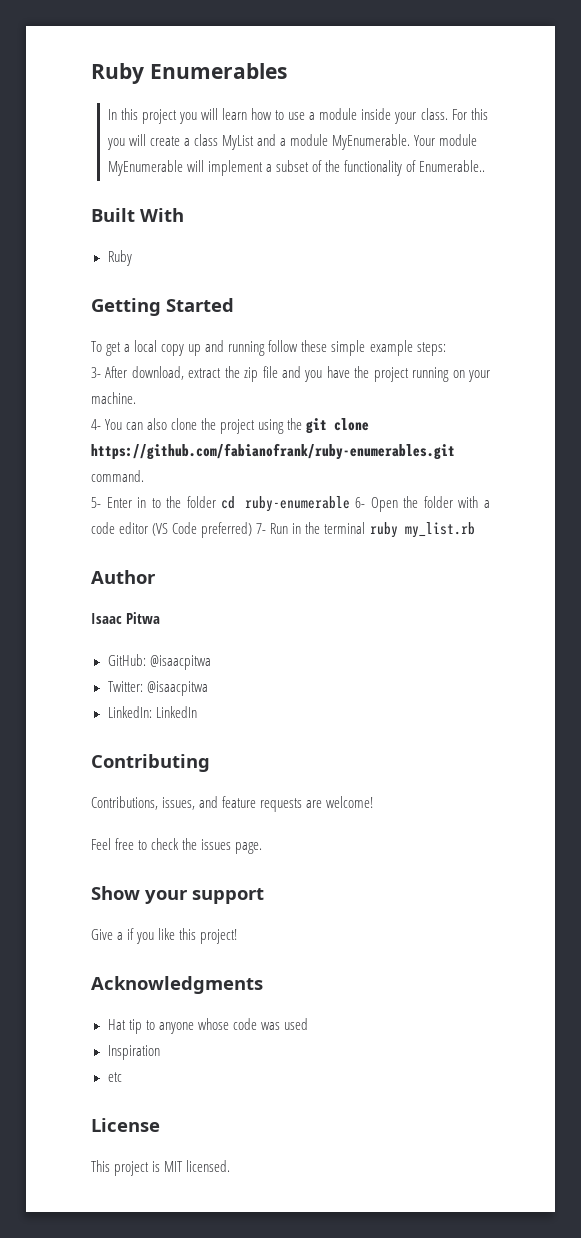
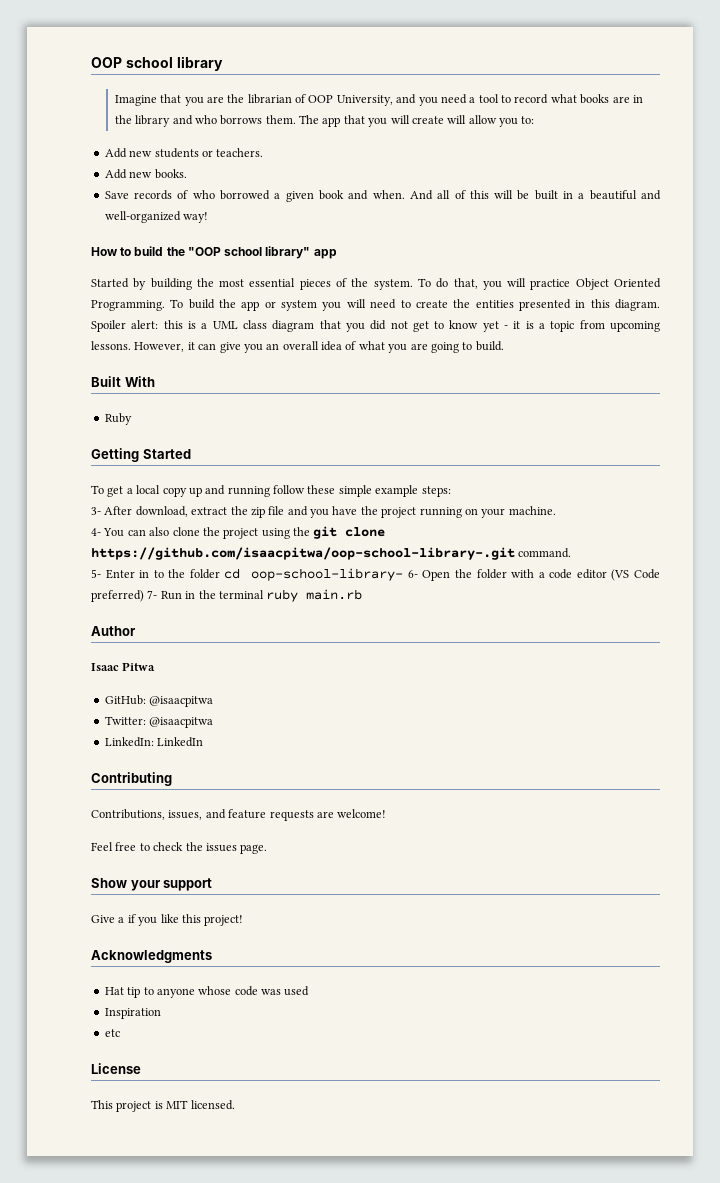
[91,63,287,84] [107,108,488,124] [106,134,478,150] [107,160,486,176] Ruby Enumerables // In this project you will learn how to use a module inside your class. For this you will create a class MyList and a module MyEnumerable. Your module MyEnumerable will implement a subset of the functionality of Enumerable.. -> [91,56,223,71] [114,94,643,106] [114,115,535,127] [104,148,264,158] [104,169,187,179] [104,190,661,202] [104,211,209,223] [91,246,337,259] [91,278,661,290] [91,299,661,311] [91,320,660,332] [91,341,504,353] OOP school library // Imagine that you are the librarian of OOP University, and you need a tool to record what books are in the library and who borrows them. The app that you will create will allow you to: // Add new students or teachers. // Add new books. // Save records of who borrowed a given book and when. And all of this will be built in a beautiful and well-organized way! // How to build the "OOP school library" app // Started by building the most essential pieces of the system. To do that, you will practice Object Oriented Programming. To build the app or system you will need to create the entities presented in this diagram. Spoiler alert: this is a UML class diagram that you did not get to know yet - it is a topic from upcoming lessons. However, it can give you an overall idea of what you are going to build.
[91,443,455,460] https://github.com/fabianofrank/ruby-enumerables.git -> [91,547,515,560] https://github.com/isaacpitwa/oop-school-library-.git
[244,496,350,512] ruby-enumerable -> [251,568,404,581] oop-school-library-
[404,522,475,538] my_list.rb -> [306,589,363,600] main.rb

